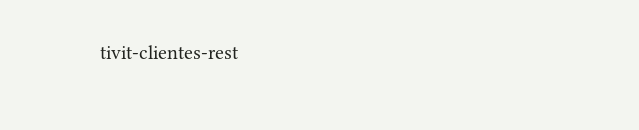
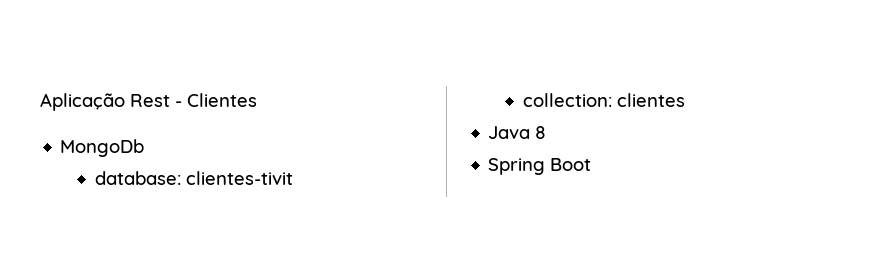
[100,45,239,59] tivit-clientes-rest -> [40,93,257,111] [60,139,145,157] [94,171,293,185] [522,93,685,107] [488,126,547,139] [488,158,592,175] Aplicação Rest - Clientes // MongoDb // database: clientes-tivit // collection: clientes // Java 8 // Spring Boot

